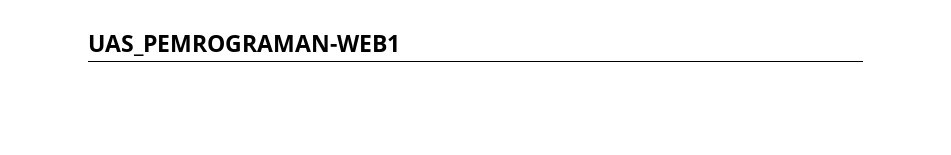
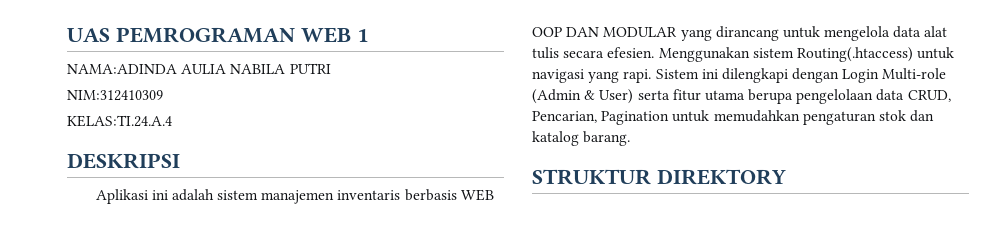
[88,35,400,56] UAS_PEMROGRAMAN-WEB1 -> [67,27,368,43] [67,63,331,74] [67,90,163,101] [67,115,172,127] [67,153,180,169] [95,189,494,204] [532,26,948,41] [532,47,955,62] [532,68,947,83] [532,89,951,104] [532,110,935,125] [532,131,631,146] [532,169,786,185] UAS PEMROGRAMAN WEB 1 // NAMA:ADINDA AULIA NABILA PUTRI // NIM:312410309 // KELAS:TI.24.A.4 // DESKRIPSI // Aplikasi ini adalah sistem manajemen inventaris berbasis WEB OOP DAN MODULAR yang dirancang untuk mengelola data alat tulis secara efesien. Menggunakan sistem Routing(.htaccess) untuk navigasi yang rapi. Sistem ini dilengkapi dengan Login Multi-role (Admin & User) serta fitur utama berupa pengelolaan data CRUD, Pencarian, Pagination untuk memudahkan pengaturan stok dan katalog barang. // STRUKTUR DIREKTORY

